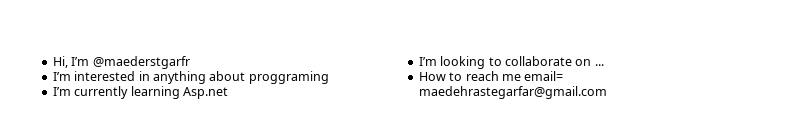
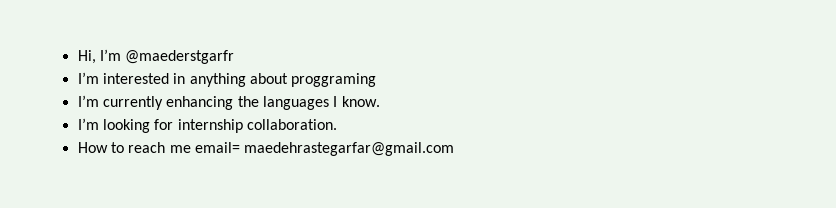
[130,86,228,99] [418,56,604,69] learning Asp.net // I’m looking to collaborate on ... -> [166,96,380,110] [77,118,337,133] enhancing the languages I know. // I’m looking for internship collaboration.

